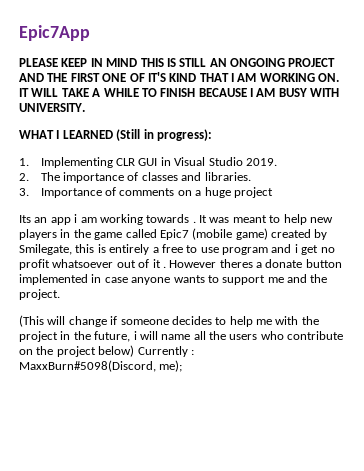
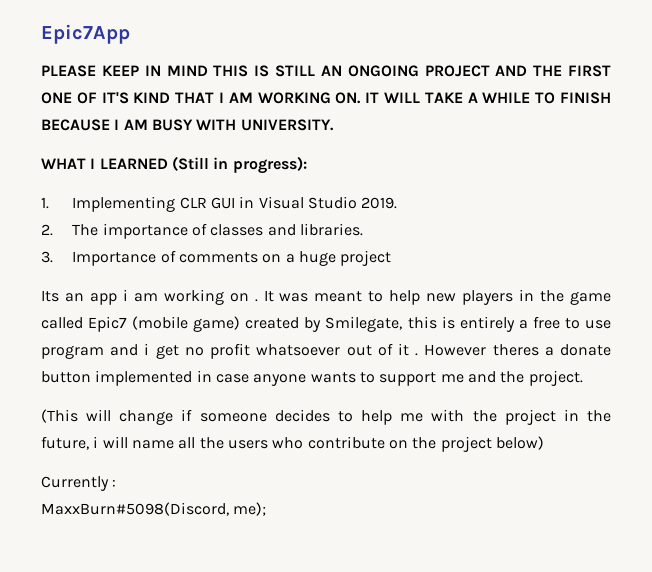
[146,214,190,223] towards -> [229,293,249,302] on
(135, 351) none -> (544, 443) //

